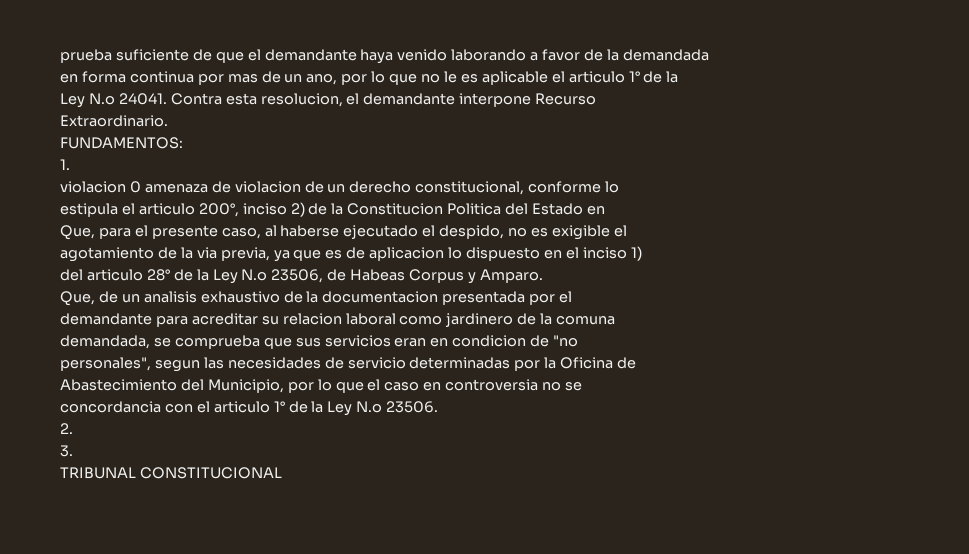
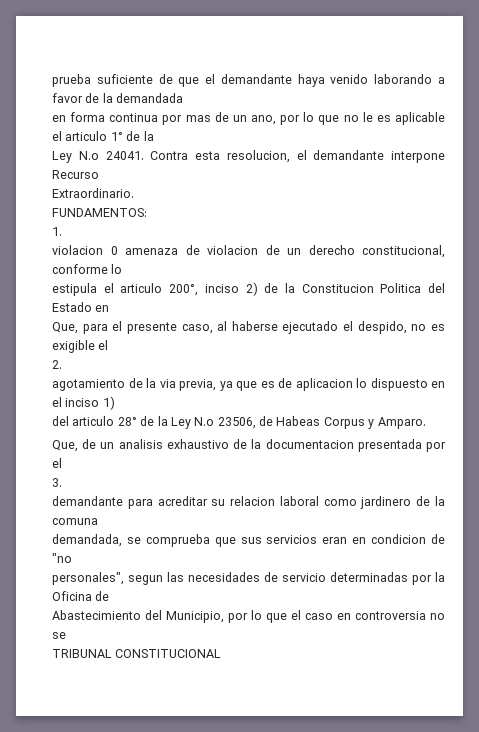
(627, 231) none -> [52,360,62,369] // 2.
(573, 297) none -> [52,478,62,487] // 3.
[60,401,439,416] [60,423,73,434] [60,445,73,457] // concordancia con el articulo 1° de la Ley N.o 23506. // 2. // 3. -> (66, 635) none

